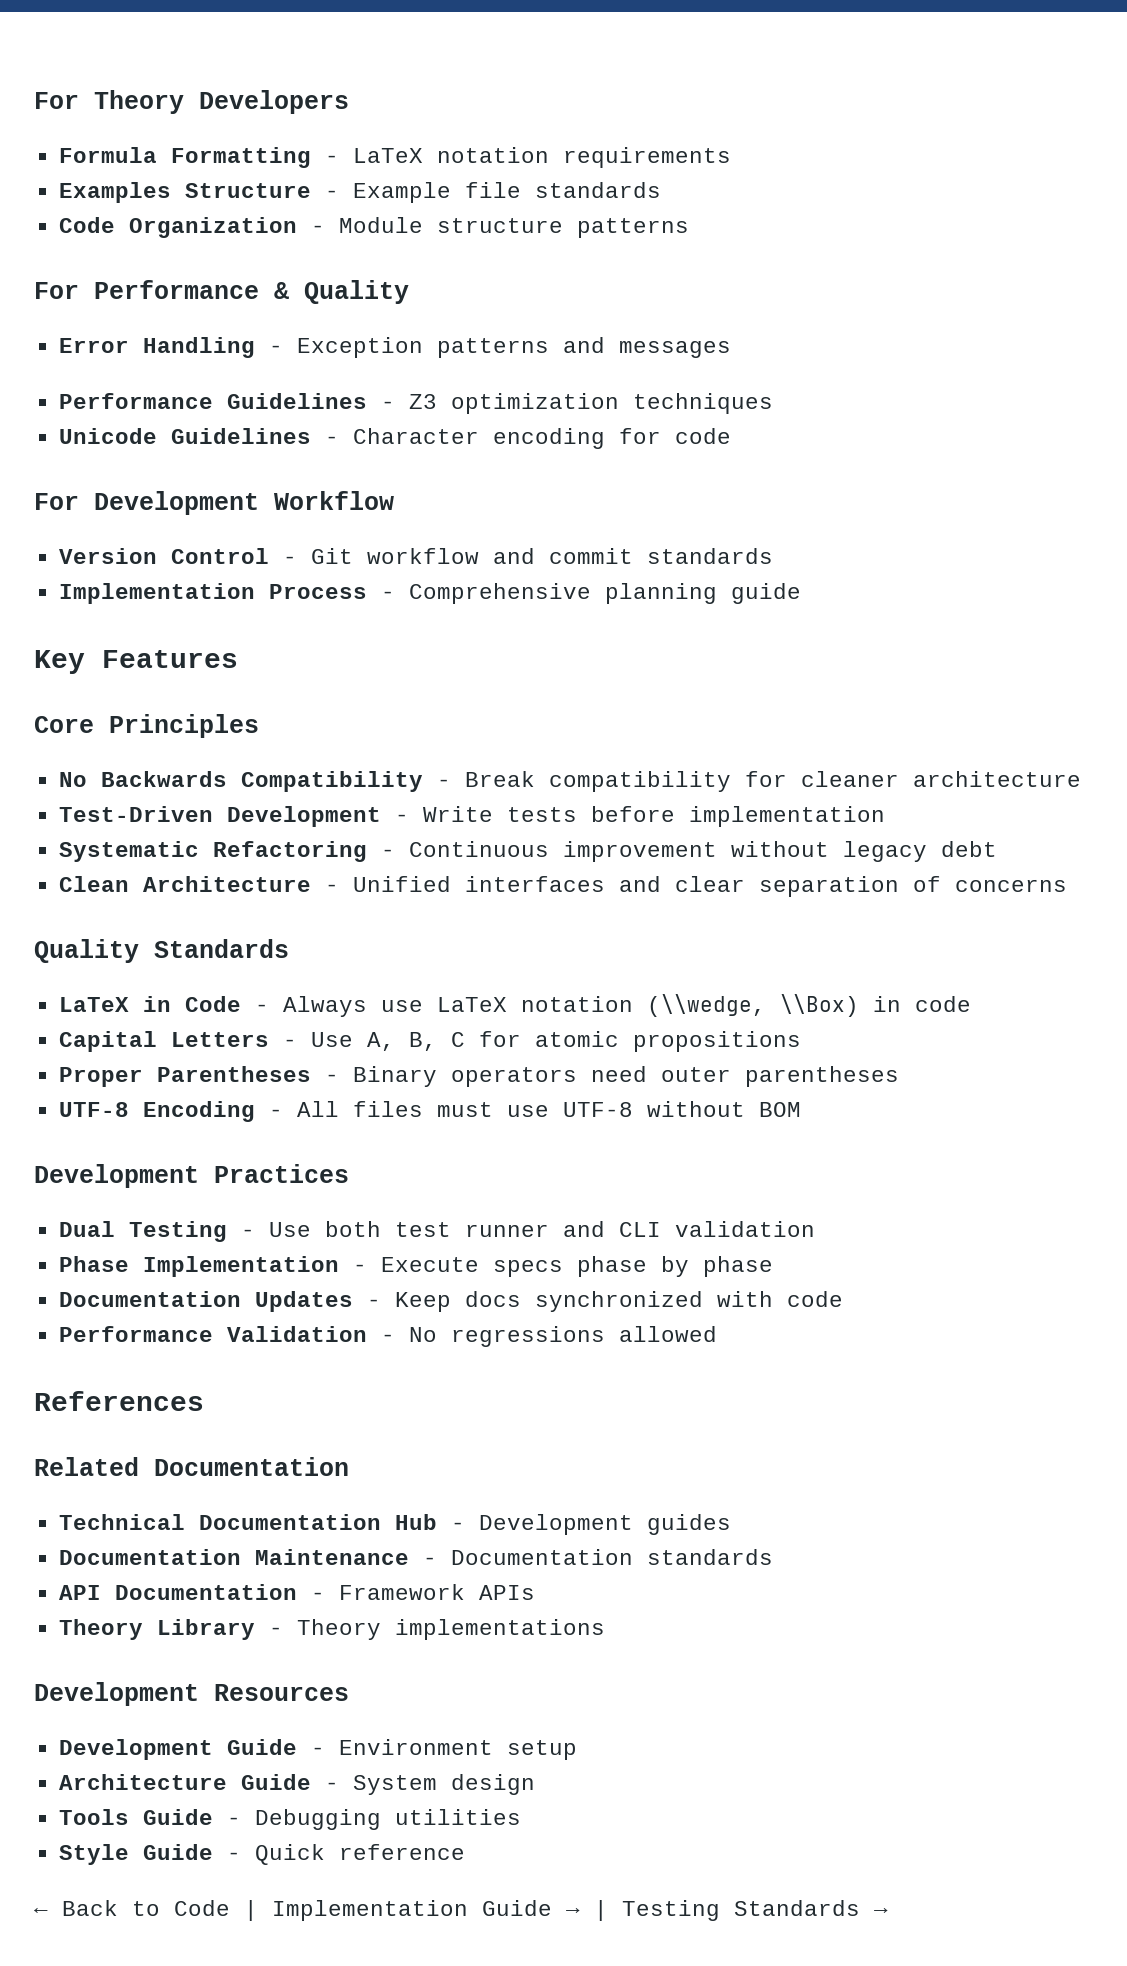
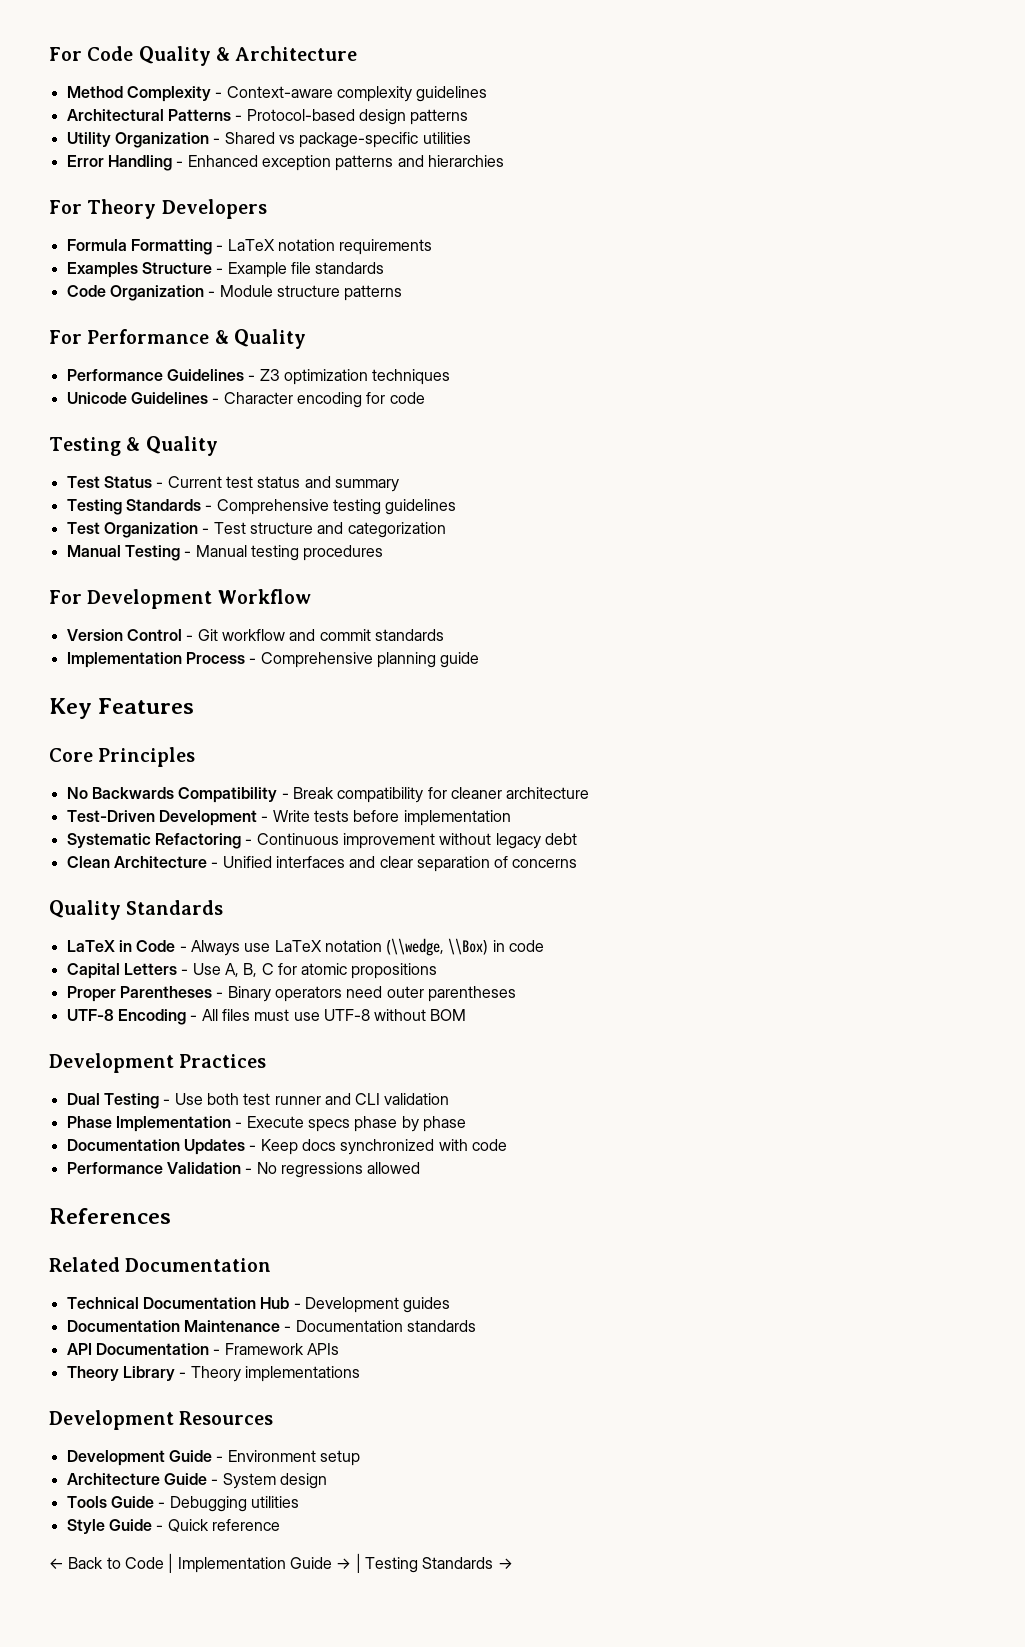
[34,92,79,109] For -> [49,46,358,66] [66,86,488,102] [66,109,469,125] [66,132,471,148] [66,155,504,171] [49,200,82,214] For Code Quality & Architecture // Method Complexity - Context-aware complexity guidelines // Architectural Patterns - Protocol-based design patterns // Utility Organization - Shared vs package-specific utilities // Error Handling - Enhanced exception patterns and hierarchies // For
[58,337,731,358] // Error Handling - Exception patterns and messages -> (306, 339) none
(731, 436) none -> [49,436,218,456] [66,476,399,492] [66,499,457,515] [66,522,446,538] [66,545,384,561] // Testing & Quality // Test Status - Current test status and summary // Testing Standards - Comprehensive testing guidelines // Test Organization - Test structure and categorization // Manual Testing - Manual testing procedures

